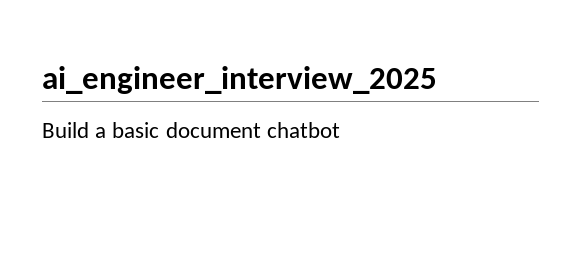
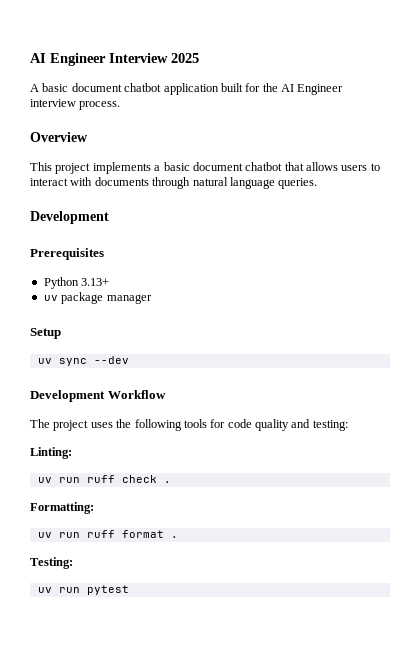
[42,66,437,94] [42,122,340,138] ai_engineer_interview_2025 // Build a basic document chatbot -> [30,53,199,66] [30,83,344,95] [30,99,121,110] [30,132,88,142] [30,162,380,174] [30,177,318,189] [30,211,109,224] [30,248,104,260] [43,277,110,289] [43,292,152,304] [30,328,61,339] [37,356,129,366] [30,390,166,402] [30,419,348,431] [30,447,72,459] [37,475,171,483] [30,502,94,514] [37,530,178,538] [30,557,73,569] [37,585,129,595] AI Engineer Interview 2025 // A basic document chatbot application built for the AI Engineer interview process. // Overview // This project implements a basic document chatbot that allows users to interact with documents through natural language queries. // Development // Prerequisites // Python 3.13+ // uv package manager // Setup // uv sync --dev // Development Workflow // The project uses the following tools for code quality and testing: // Linting: // uv run ruff check . // Formatting: // uv run ruff format . // Testing: // uv run pytest

